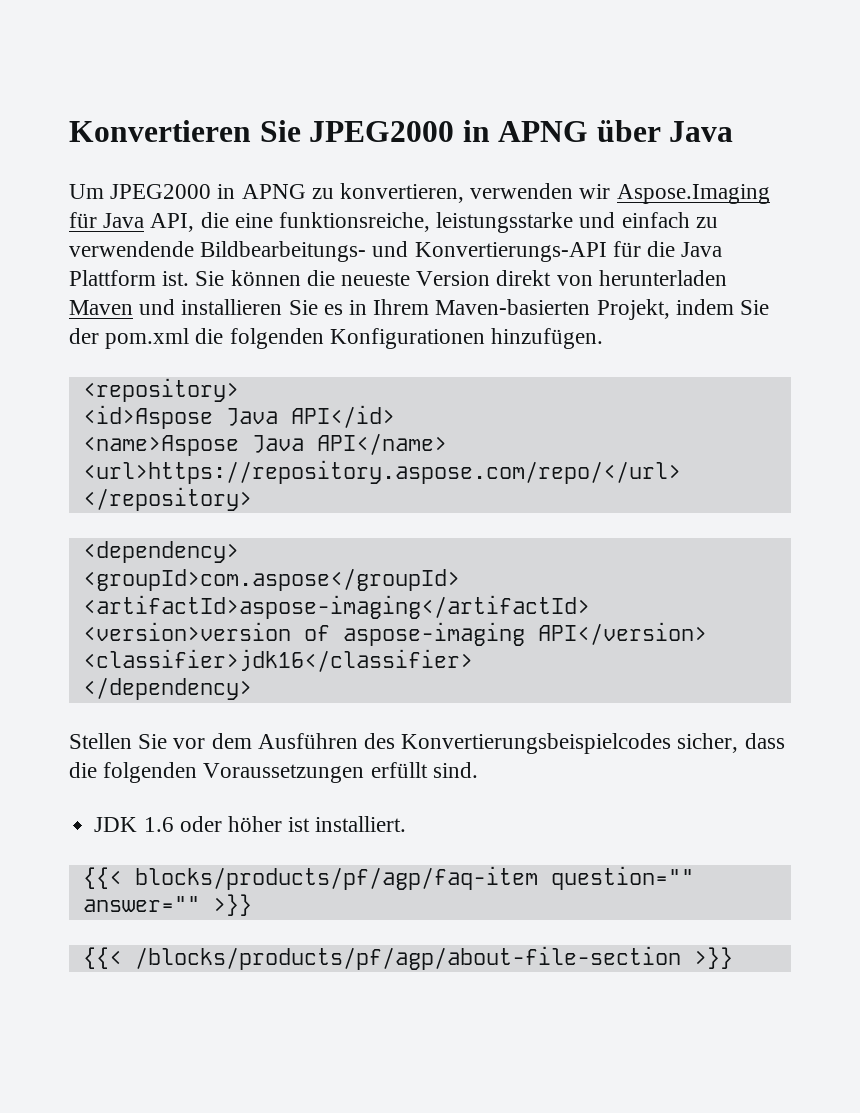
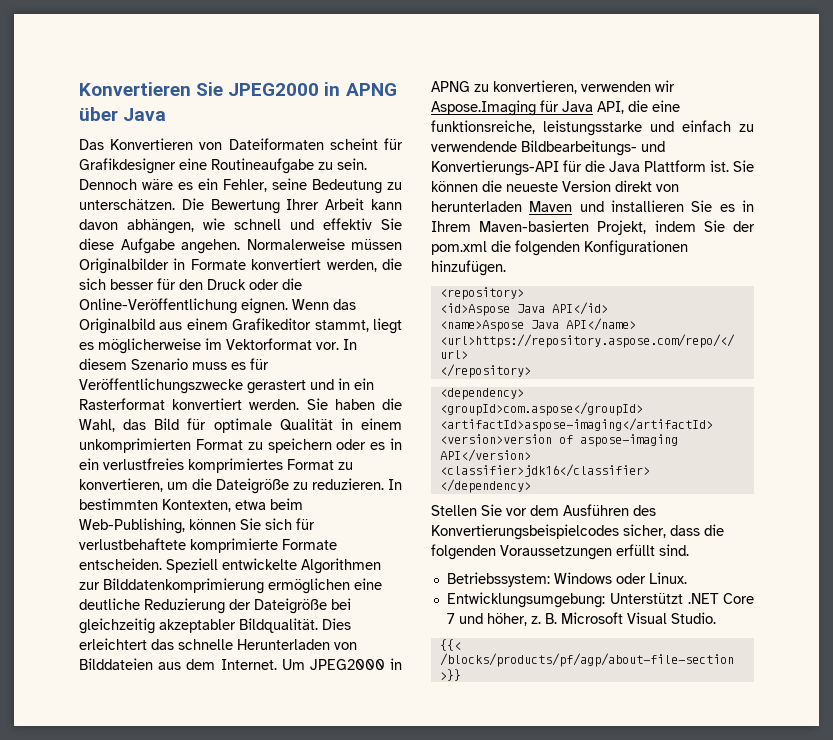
(734, 131) none -> [79,138,403,150] [79,158,367,174] [79,178,402,194] [79,198,403,214] [79,218,402,234] [79,238,402,254] [79,258,402,274] [79,278,302,290] [79,298,356,314] [79,318,402,334] [79,338,357,354] [79,358,269,370] [79,378,374,394] [79,398,402,410] [79,418,402,433] [79,438,402,453] [79,458,353,473] [79,478,402,494] [79,498,303,512] [79,518,315,534] [79,538,337,553] [79,558,381,574] [79,578,382,594] [79,598,351,614] [79,618,351,634] [79,638,357,650] [79,658,277,670] Das Konvertieren von Dateiformaten scheint für Grafikdesigner eine Routineaufgabe zu sein. Dennoch wäre es ein Fehler, seine Bedeutung zu unterschätzen. Die Bewertung Ihrer Arbeit kann davon abhängen, wie schnell und effektiv Sie diese Aufgabe angehen. Normalerweise müssen Originalbilder in Formate konvertiert werden, die sich besser für den Druck oder die Online-Veröffentlichung eignen. Wenn das Originalbild aus einem Grafikeditor stammt, liegt es möglicherweise im Vektorformat vor. In diesem Szenario muss es für Veröffentlichungszwecke gerastert und in ein Rasterformat konvertiert werden. Sie haben die Wahl, das Bild für optimale Qualität in einem unkomprimierten Format zu speichern oder es in ein verlustfreies komprimiertes Format zu konvertieren, um die Dateigröße zu reduzieren. In bestimmten Kontexten, etwa beim Web-Publishing, können Sie sich für verlustbehaftete komprimierte Formate entscheiden. Speziell entwickelte Algorithmen zur Bilddatenkomprimierung ermöglichen eine deutliche Reduzierung der Dateigröße bei gleichzeitig akzeptabler Bildqualität. Dies erleichtert das schnelle Herunterladen von Bilddateien aus dem Internet.
[94,816,407,832] [82,866,694,890] [82,894,252,916] JDK 1.6 oder höher ist installiert. // {{< blocks/products/pf/agp/faq-item question="" answer="" >}} -> [446,572,687,587] [446,592,754,608] [446,612,716,626] Betriebssystem: Windows oder Linux. // Entwicklungsumgebung: Unterstützt .NET Core 7 und höher, z. B. Microsoft Visual Studio.

